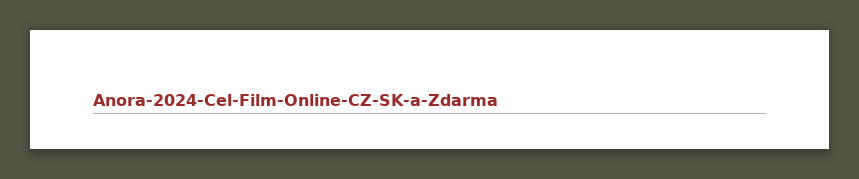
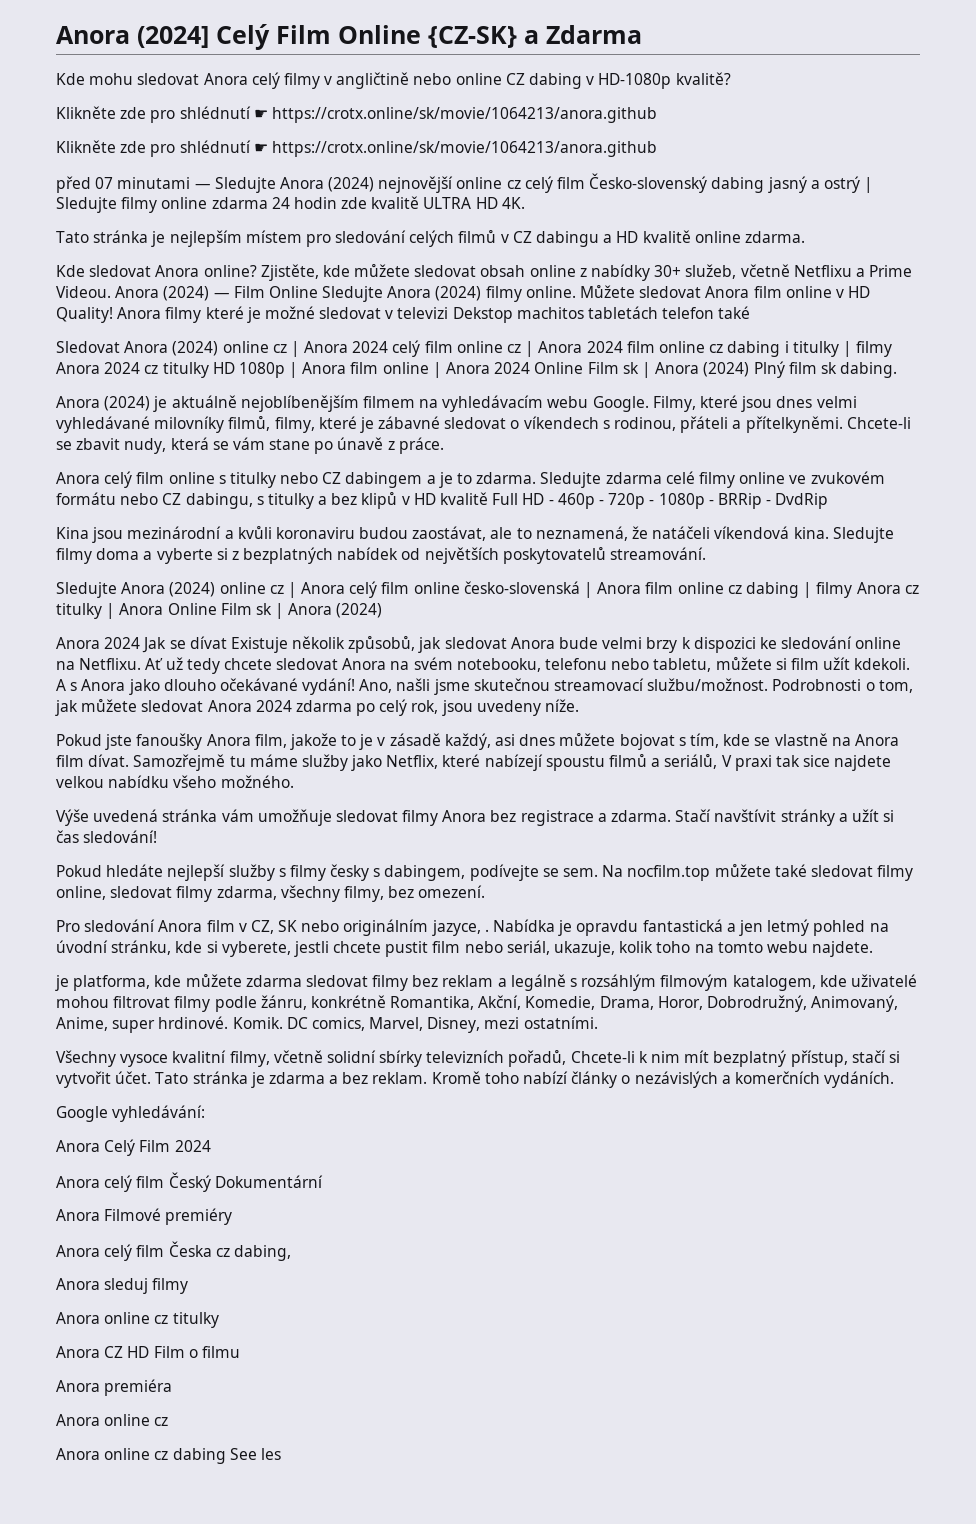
[93,94,498,106] Anora-2024-Cel-Film-Online-CZ-SK-a-Zdarma -> [56,24,642,50] [56,72,731,89] [56,106,657,123] [56,140,657,157] [56,173,874,193] [56,196,525,213] [56,230,805,247] [56,264,913,281] [56,285,871,302] [56,306,751,323] [56,340,893,357] [56,361,898,378] [56,395,857,412] [56,416,911,433] [56,437,444,454] [56,471,885,488] [56,492,829,509] [56,526,894,543] [56,547,707,564] [56,581,919,598] [56,603,383,619] [56,636,902,653] [56,657,911,674] [56,678,913,695] [55,699,580,716] [56,733,899,750] [56,754,892,771] [56,775,294,788] [56,809,895,826] [56,830,158,843] [56,864,914,881] [56,885,486,902] [56,919,889,936] [56,940,874,957] [55,974,917,991] [56,995,899,1012] [56,1016,598,1033] [56,1050,900,1067] [56,1071,895,1088] [56,1105,206,1122] [56,1139,211,1156] [56,1172,323,1192] [56,1208,233,1225] [56,1241,291,1261] [56,1278,189,1294] [56,1312,219,1328] [56,1346,240,1358] [56,1379,173,1396] [56,1414,169,1426] [56,1448,281,1464] Anora (2024] Celý Film Online {CZ-SK} a Zdarma // Kde mohu sledovat Anora celý filmy v angličtině nebo online CZ dabing v HD-1080p kvalitě? // Klikněte zde pro shlédnutí ☛ https://crotx.online/sk/movie/1064213/anora.github // Klikněte zde pro shlédnutí ☛ https://crotx.online/sk/movie/1064213/anora.github // před 07 minutami — Sledujte Anora (2024) nejnovější online cz celý film Česko-slovenský dabing jasný a ostrý | Sledujte filmy online zdarma 24 hodin zde kvalitě ULTRA HD 4K. // Tato stránka je nejlepším místem pro sledování celých filmů v CZ dabingu a HD kvalitě online zdarma. // Kde sledovat Anora online? Zjistěte, kde můžete sledovat obsah online z nabídky 30+ služeb, včetně Netflixu a Prime Videou. Anora (2024) — Film Online Sledujte Anora (2024) filmy online. Můžete sledovat Anora film online v HD Quality! Anora filmy které je možné sledovat v televizi Dekstop machitos tabletách telefon také // Sledovat Anora (2024) online cz | Anora 2024 celý film online cz | Anora 2024 film online cz dabing i titulky | filmy Anora 2024 cz titulky HD 1080p | Anora film online | Anora 2024 Online Film sk | Anora (2024) Plný film sk dabing. // Anora (2024) je aktuálně nejoblíbenějším filmem na vyhledávacím webu Google. Filmy, které jsou dnes velmi vyhledávané milovníky filmů, filmy, které je zábavné sledovat o víkendech s rodinou, přáteli a přítelkyněmi. Chcete-li se zbavit nudy, která se vám stane po únavě z práce. // Anora celý film online s titulky nebo CZ dabingem a je to zdarma. Sledujte zdarma celé filmy online ve zvukovém formátu nebo CZ dabingu, s titulky a bez klipů v HD kvalitě Full HD - 460p - 720p - 1080p - BRRip - DvdRip // Kina jsou mezinárodní a kvůli koronaviru budou zaostávat, ale to neznamená, že natáčeli víkendová kina. Sledujte filmy doma a vyberte si z bezplatných nabídek od největších poskytovatelů streamování. // Sledujte Anora (2024) online cz | Anora celý film online česko-slovenská | Anora film online cz dabing | filmy Anora cz titulky | Anora Online Film sk | Anora (2024) // Anora 2024 Jak se dívat Existuje několik způsobů, jak sledovat Anora bude velmi brzy k dispozici ke sledování online na Netflixu. Ať už tedy chcete sledovat Anora na svém notebooku, telefonu nebo tabletu, můžete si film užít kdekoli. A s Anora jako dlouho očekávané vydání! Ano, našli jsme skutečnou streamovací službu/možnost. Podrobnosti o tom, jak můžete sledovat Anora 2024 zdarma po celý rok, jsou uvedeny níže. // Pokud jste fanoušky Anora film, jakože to je v zásadě každý, asi dnes můžete bojovat s tím, kde se vlastně na Anora film dívat. Samozřejmě tu máme služby jako Netflix, které nabízejí spoustu filmů a seriálů, V praxi tak sice najdete velkou nabídku všeho možného. // Výše uvedená stránka vám umožňuje sledovat filmy Anora bez registrace a zdarma. Stačí navštívit stránky a užít si čas sledování! // Pokud hledáte nejlepší služby s filmy česky s dabingem, podívejte se sem. Na nocfilm.top můžete také sledovat filmy online, sledovat filmy zdarma, všechny filmy, bez omezení. // Pro sledování Anora film v CZ, SK nebo originálním jazyce, . Nabídka je opravdu fantastická a jen letmý pohled na úvodní stránku, kde si vyberete, jestli chcete pustit film nebo seriál, ukazuje, kolik toho na tomto webu najdete. // je platforma, kde můžete zdarma sledovat filmy bez reklam a legálně s rozsáhlým filmovým katalogem, kde uživatelé mohou filtrovat filmy podle žánru, konkrétně Romantika, Akční, Komedie, Drama, Horor, Dobrodružný, Animovaný, Anime, super hrdinové. Komik. DC comics, Marvel, Disney, mezi ostatními. // Všechny vysoce kvalitní filmy, včetně solidní sbírky televizních pořadů, Chcete-li k nim mít bezplatný přístup, stačí si vytvořit účet. Tato stránka je zdarma a bez reklam. Kromě toho nabízí články o nezávislých a komerčních vydáních. // Google vyhledávání: // Anora Celý Film 2024 // Anora celý film Český Dokumentární // Anora Filmové premiéry // Anora celý film Česka cz dabing, // Anora sleduj filmy // Anora online cz titulky // Anora CZ HD Film o filmu // Anora premiéra // Anora online cz // Anora online cz dabing See les

